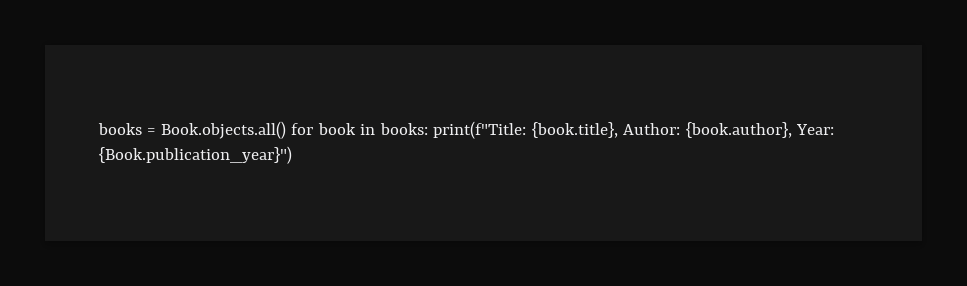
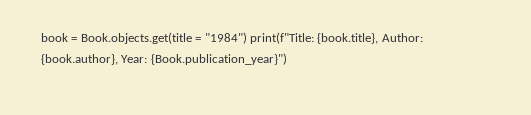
[98,121,428,139] books = Book.objects.all() for book in books: -> [41,32,247,44] book = Book.objects.get(title = "1984")

